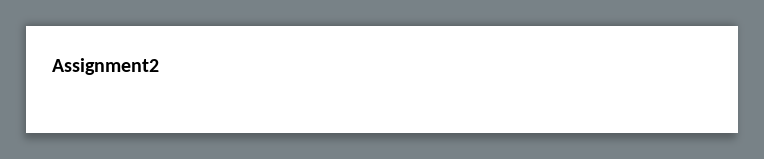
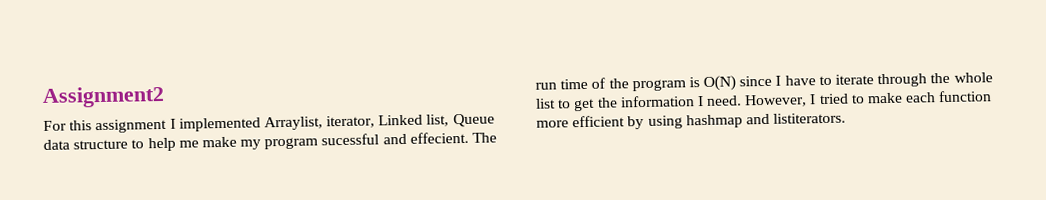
(159, 66) none -> [43,113,495,134] [43,131,498,152] [535,72,993,92] [535,90,993,112] [536,112,847,130] // For this assignment I implemented Arraylist, iterator, Linked list, Queue data structure to help me make my program sucessful and effecient. The run time of the program is O(N) since I have to iterate through the whole list to get the information I need. However, I tried to make each function more efficient by using hashmap and listiterators.

